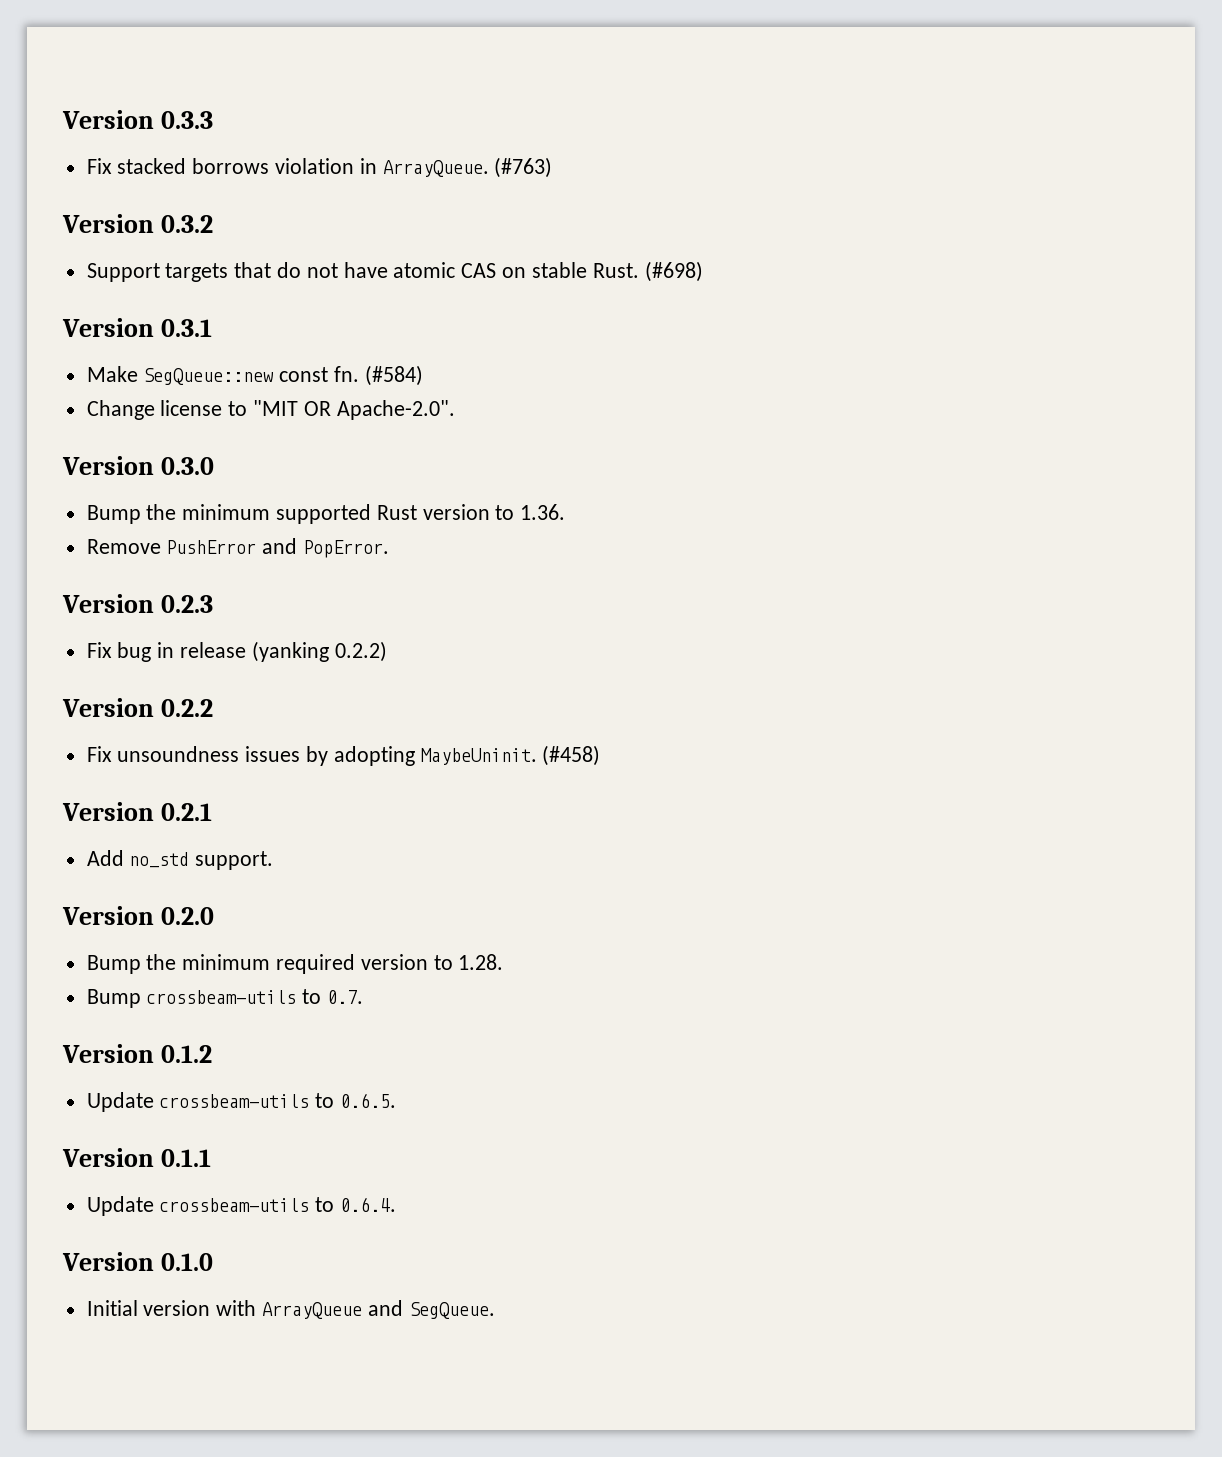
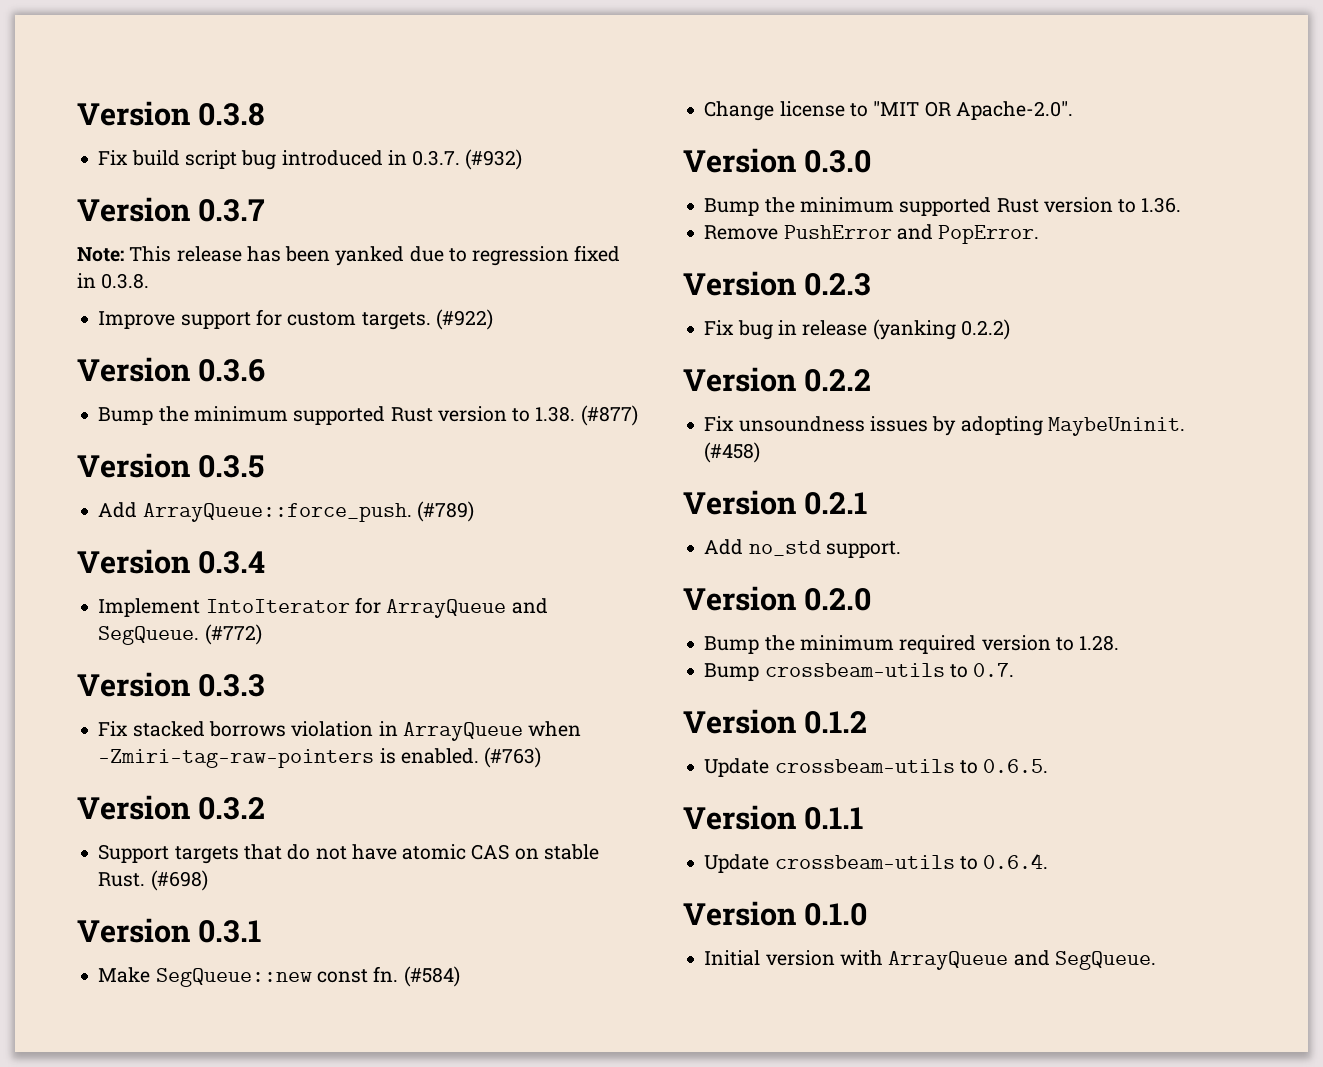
[62,110,154,129] Version -> [77,101,266,126] [98,149,523,170] [77,197,266,222] [77,245,621,266] [77,273,150,289] [98,309,493,330] [77,357,266,382] [98,405,638,426] [77,453,265,478] [98,501,474,522] [77,549,266,574] [98,597,548,618] [98,624,262,645] [77,672,190,697] Version 0.3.8 // Fix build script bug introduced in 0.3.7. (#932) // Version 0.3.7 // Note: This release has been yanked due to regression fixed in 0.3.8. // Improve support for custom targets. (#922) // Version 0.3.6 // Bump the minimum supported Rust version to 1.38. (#877) // Version 0.3.5 // Add ArrayQueue::force_push. (#789) // Version 0.3.4 // Implement IntoIterator for ArrayQueue and SegQueue. (#772) // Version
[382,160,489,177] ArrayQueue. -> [402,721,582,741] [98,748,479,768] ArrayQueue when -Zmiri-tag-raw-pointers is enabled.

